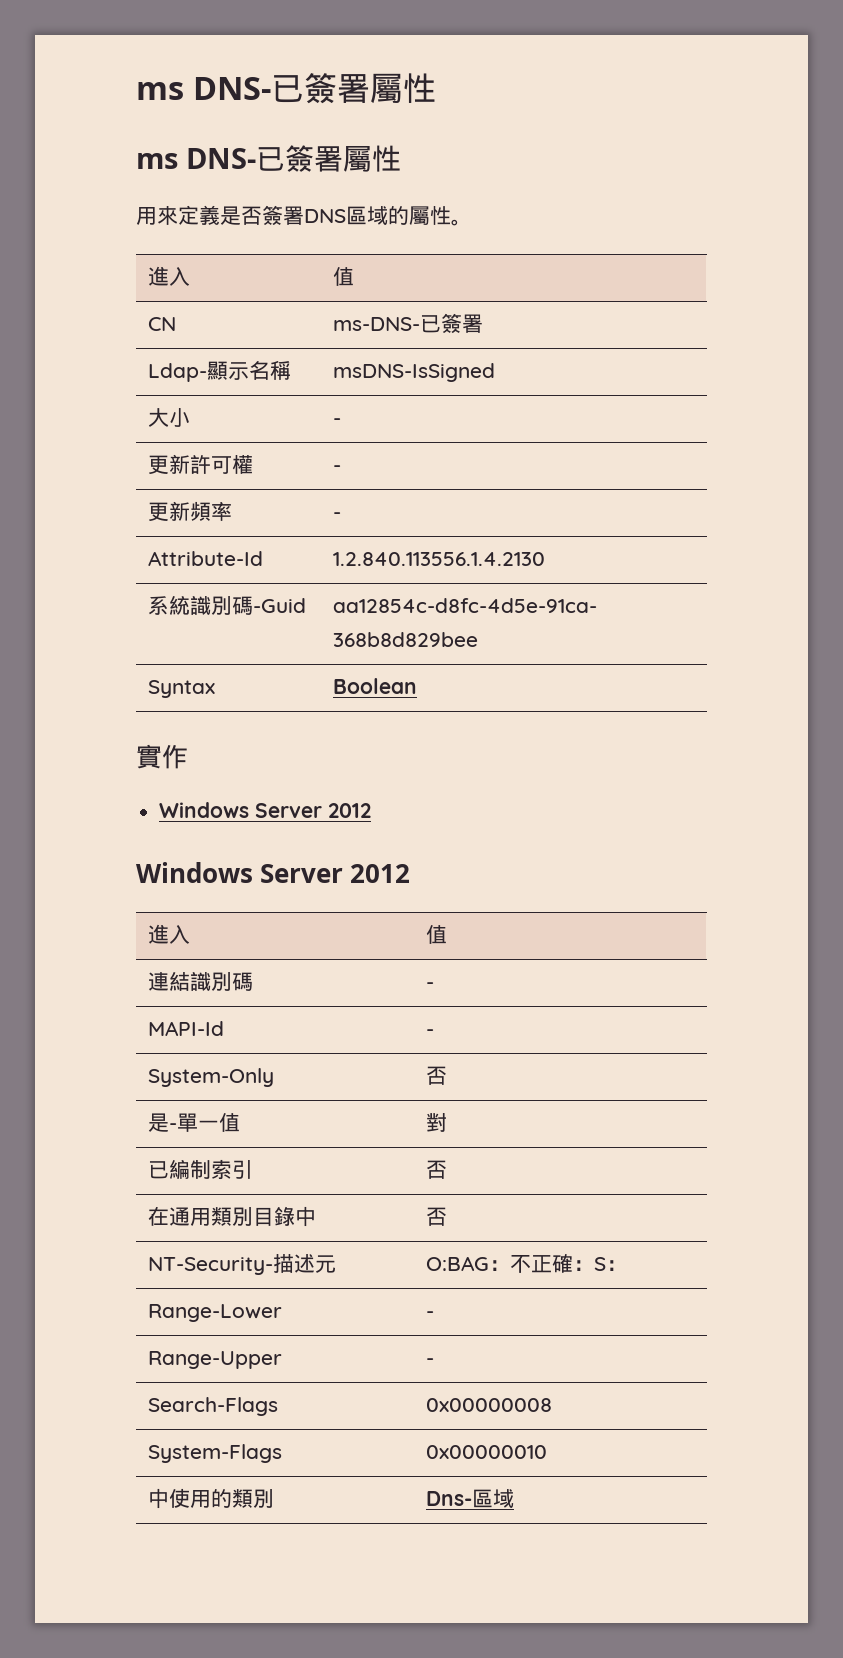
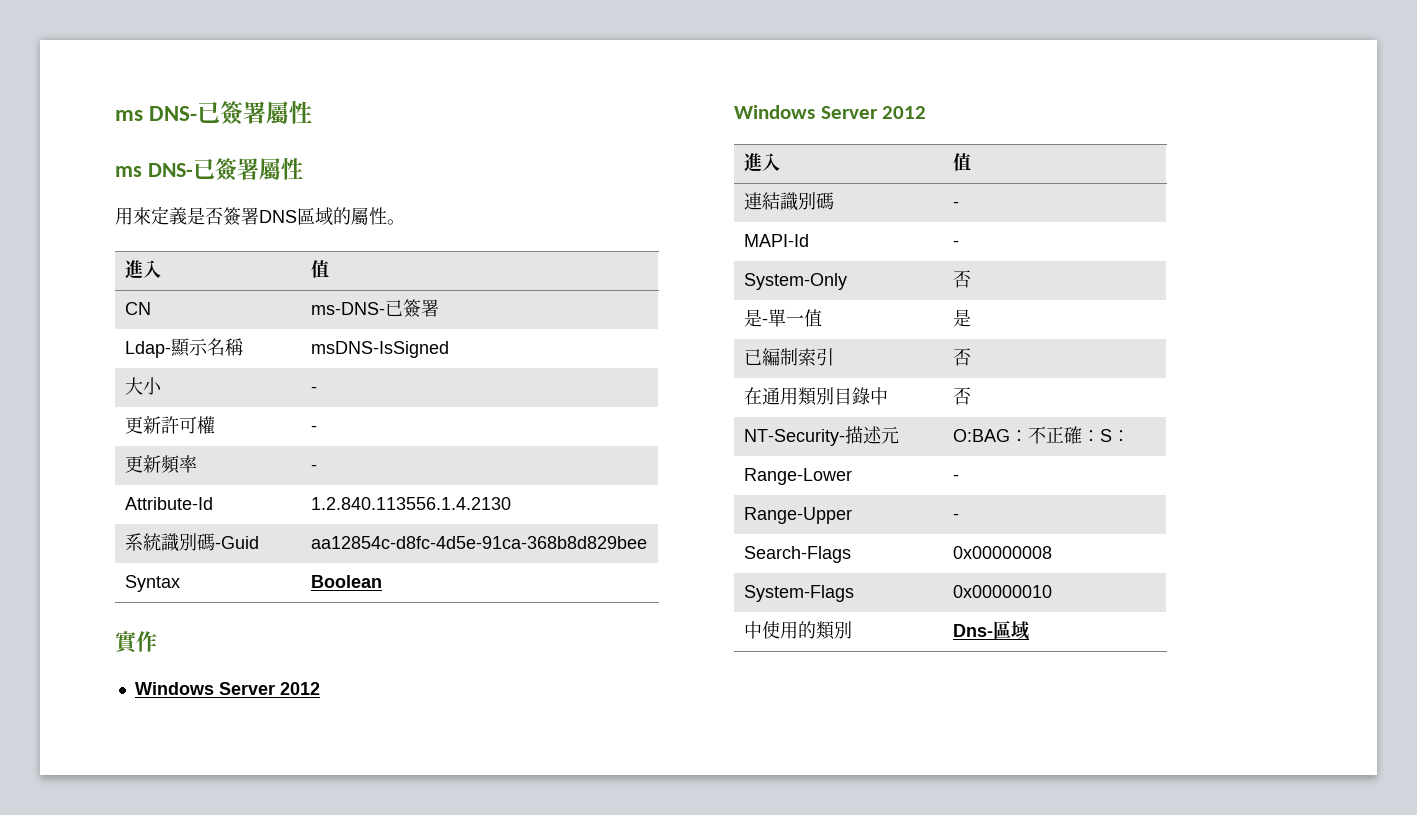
[426,1113,448,1132] 對 -> [953,309,972,327] 是

